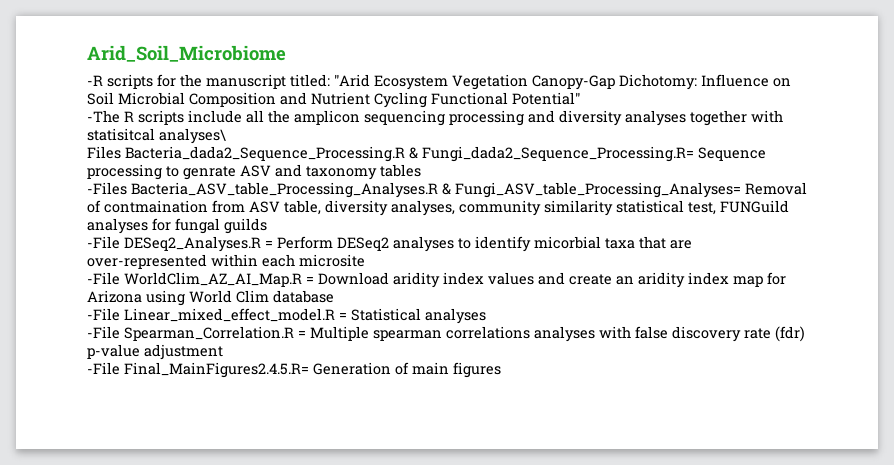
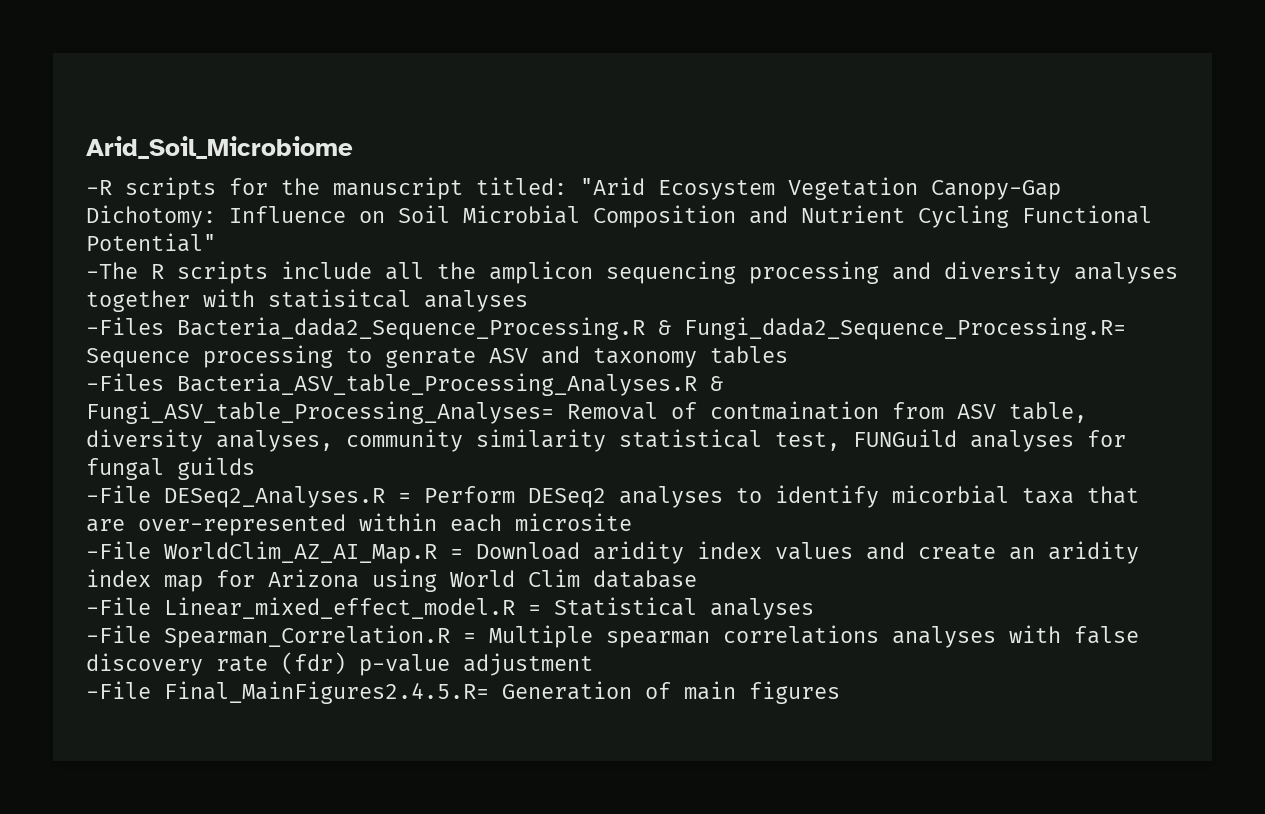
[159,128,226,144] [87,146,121,159] analyses\ // Files -> [424,290,528,312] [86,317,164,335] analyses // -Files

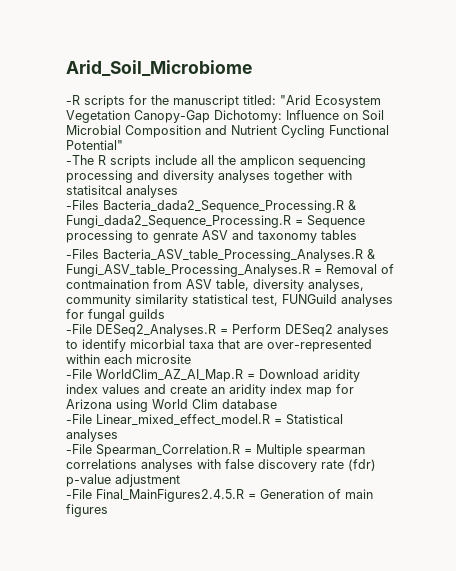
[684,317,1126,340] Fungi_dada2_Sequence_Processing.R= -> [66,215,303,228] Fungi_dada2_Sequence_Processing.R =
[86,401,554,424] Fungi_ASV_table_Processing_Analyses= -> [66,264,322,277] Fungi_ASV_table_Processing_Analyses.R =
[164,681,489,704] Final_MainFigures2.4.5.R= -> [96,489,256,502] Final_MainFigures2.4.5.R =

